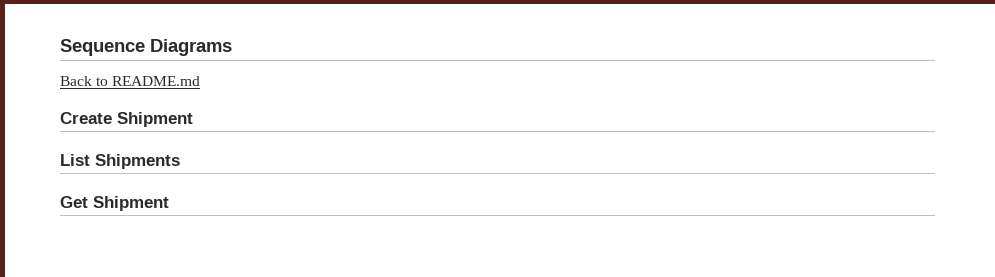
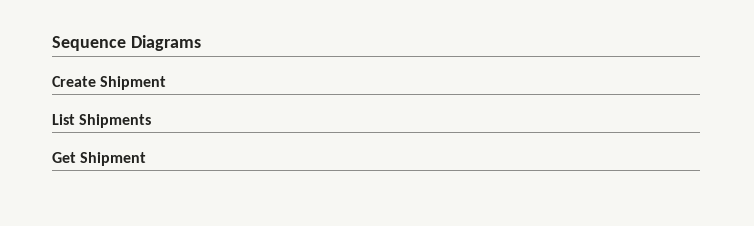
[60,76,201,86] // Back to README.md -> (201, 43) none

